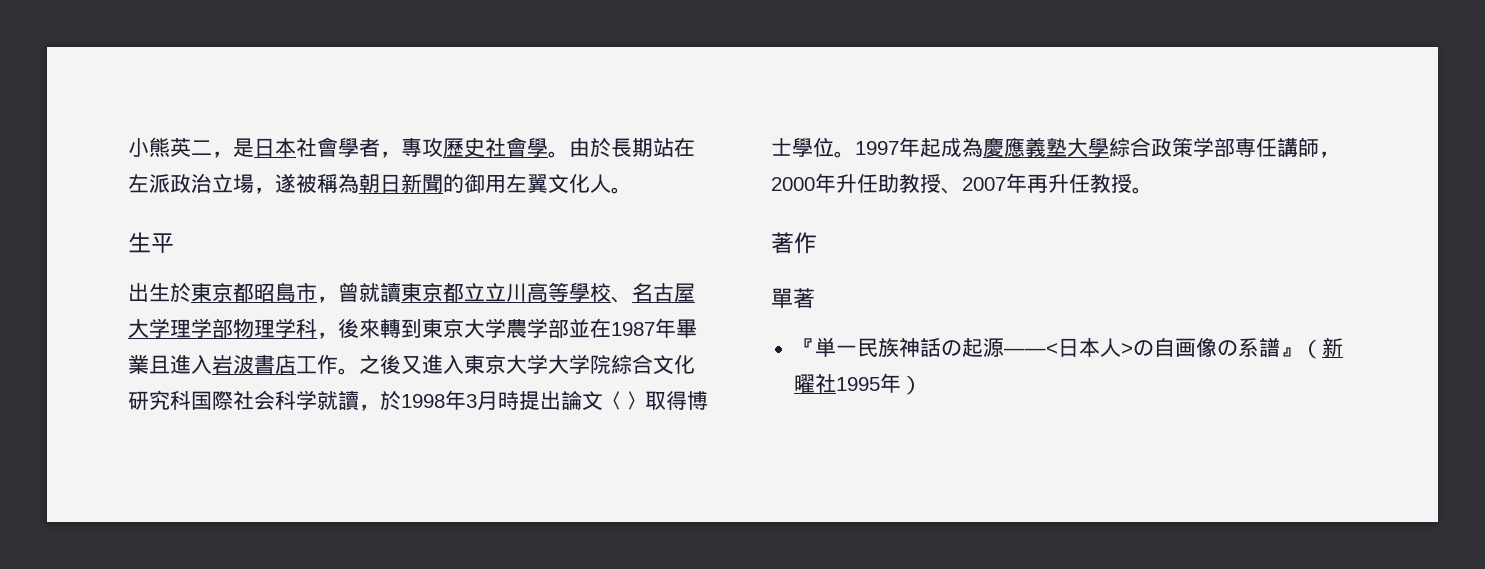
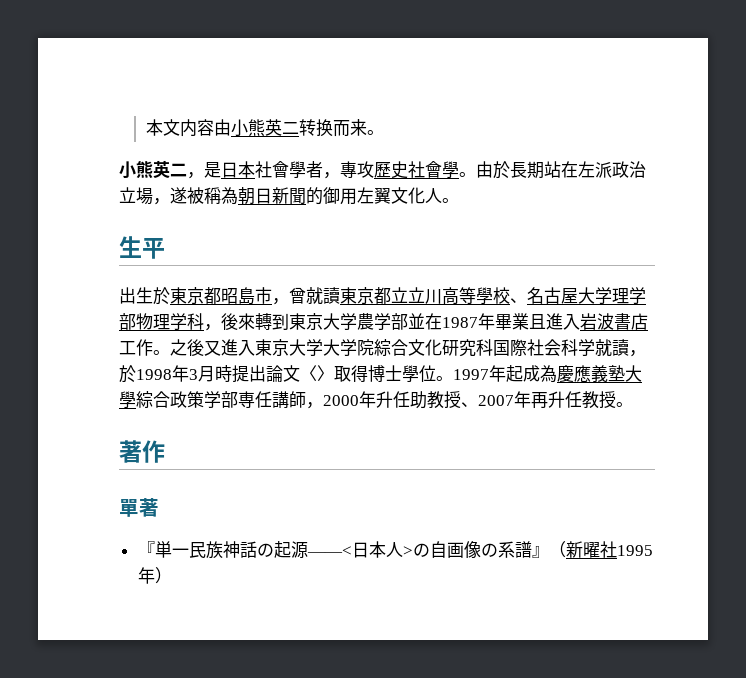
(128, 147) none -> [145,119,384,137] 本文内容由小熊英二转换而来。 //

